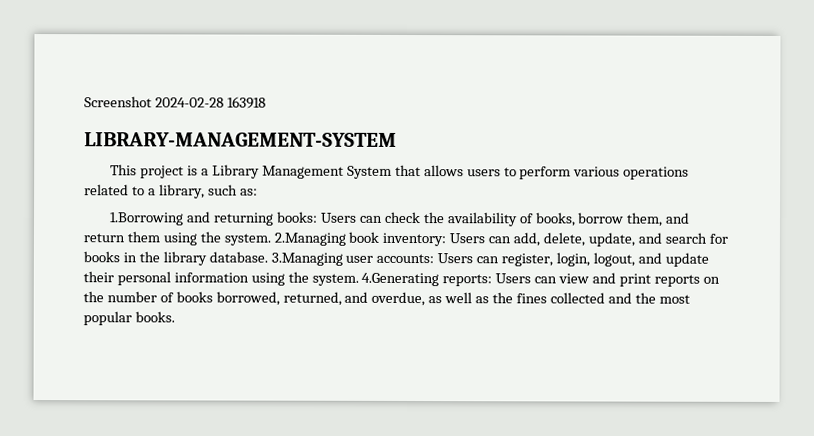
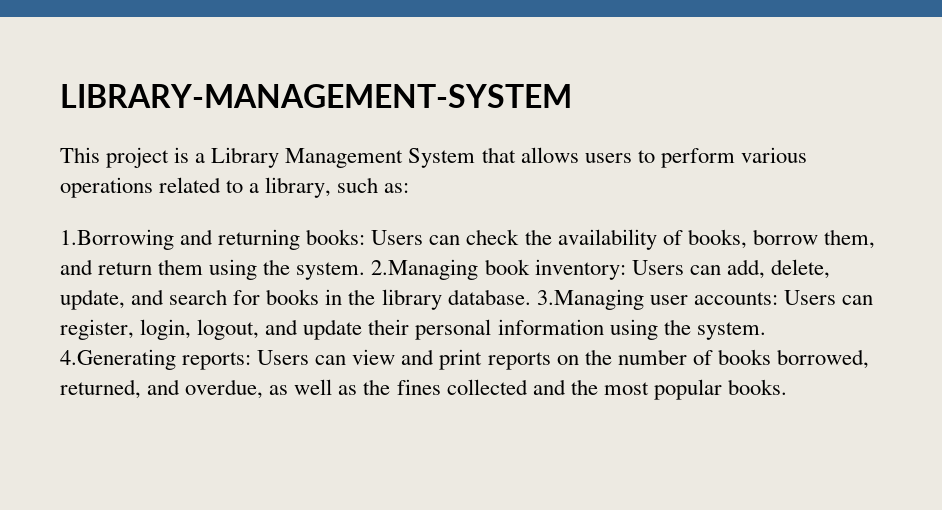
[84,96,266,109] Screenshot 2024-02-28 163918 // -> (60, 96) none

